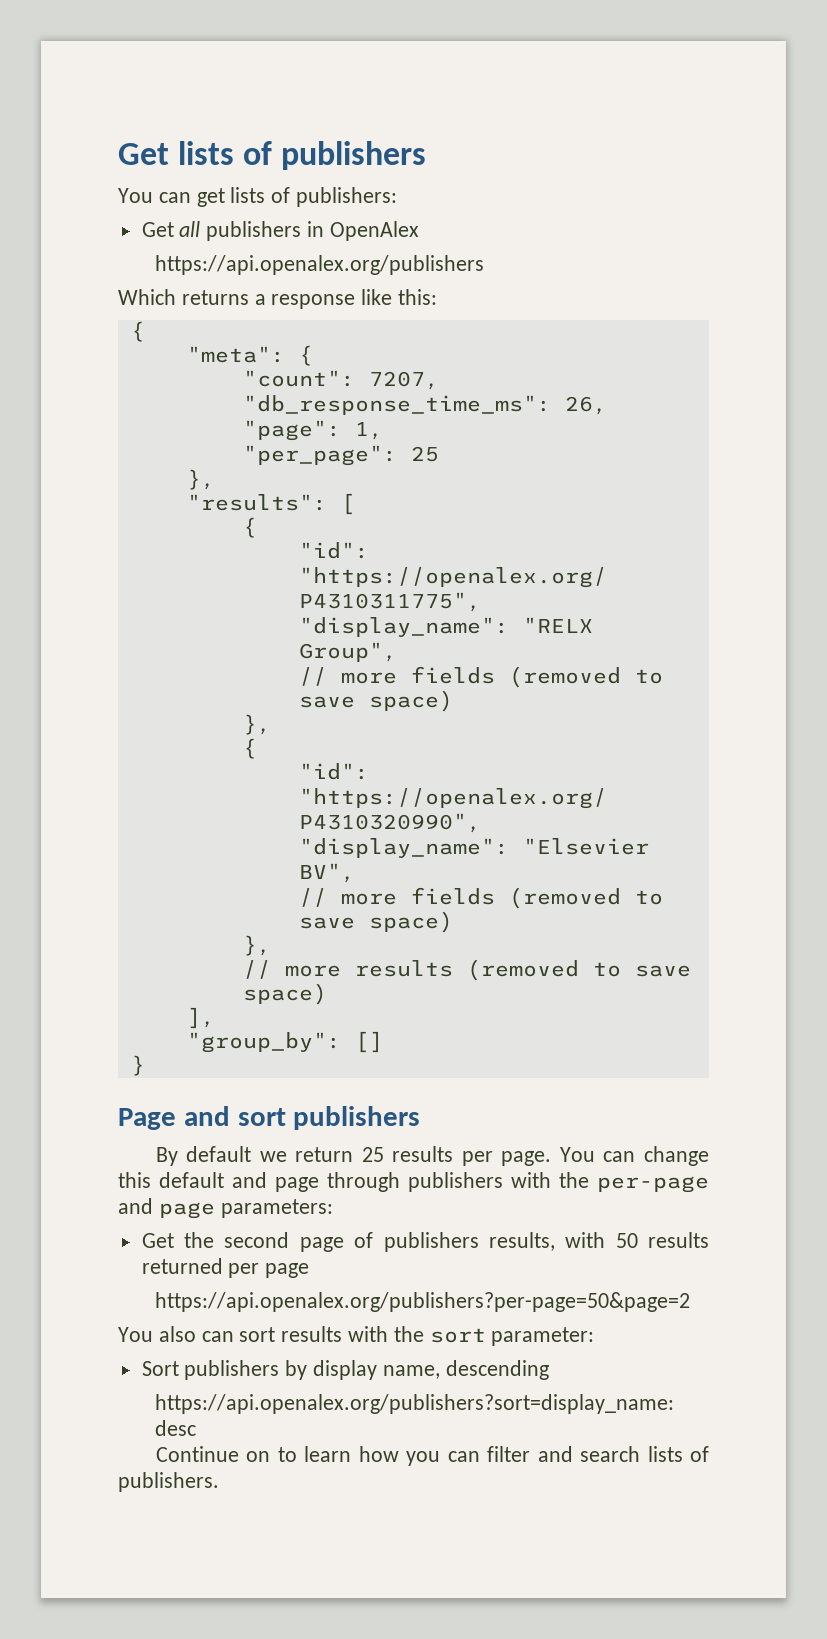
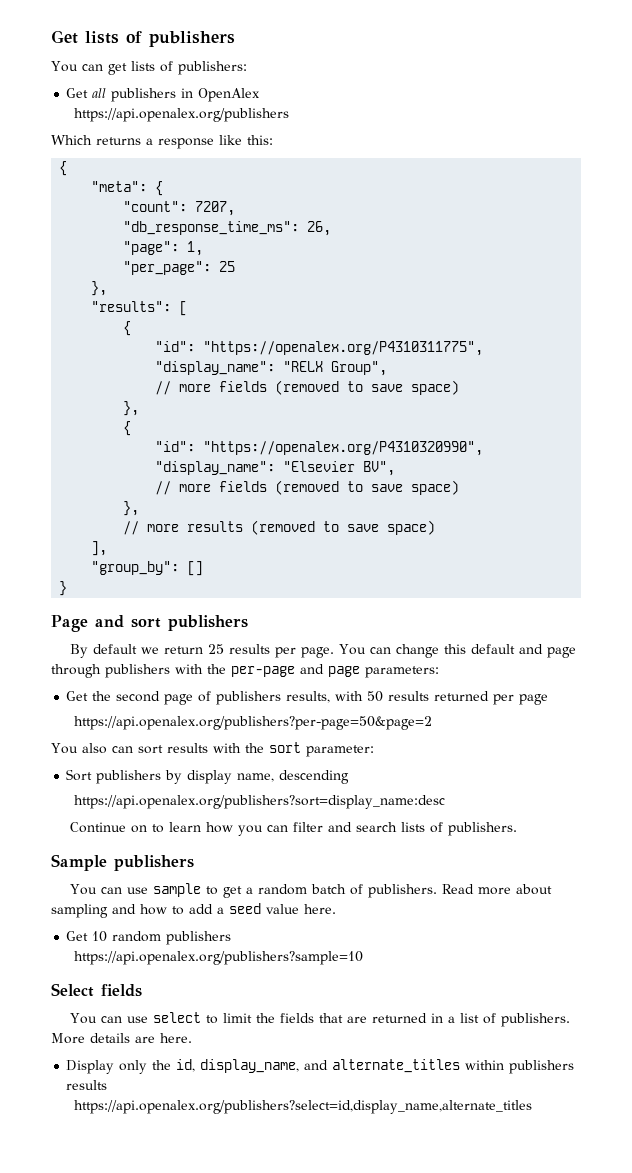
(219, 1482) none -> [51,854,194,871] [69,883,552,898] [51,903,336,918] [66,931,232,945] [74,951,364,965] [51,983,142,997] [69,1012,570,1027] [51,1033,192,1044] [66,1059,575,1074] [66,1080,108,1090] [74,1100,533,1114] // Sample publishers // You can use sample to get a random batch of publishers. Read more about sampling and how to add a seed value here. // Get 10 random publishers // https://api.openalex.org/publishers?sample=10 // Select fields // You can use select to limit the fields that are returned in a list of publishers. More details are here. // Display only the id, display_name, and alternate_titles within publishers results // https://api.openalex.org/publishers?select=id,display_name,alternate_titles

